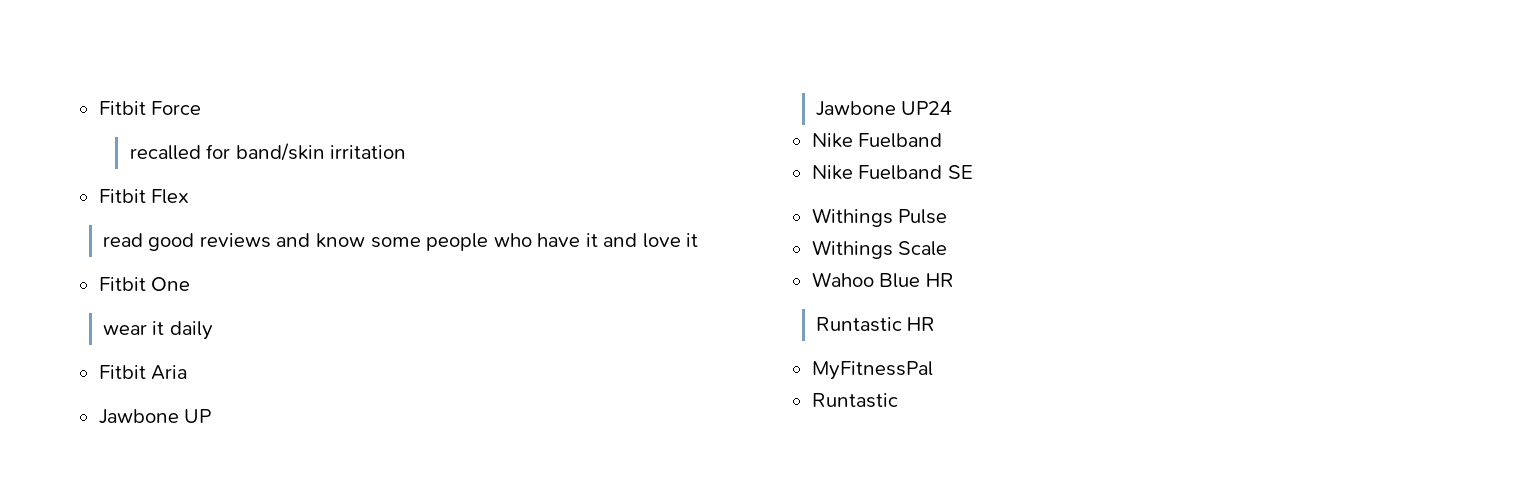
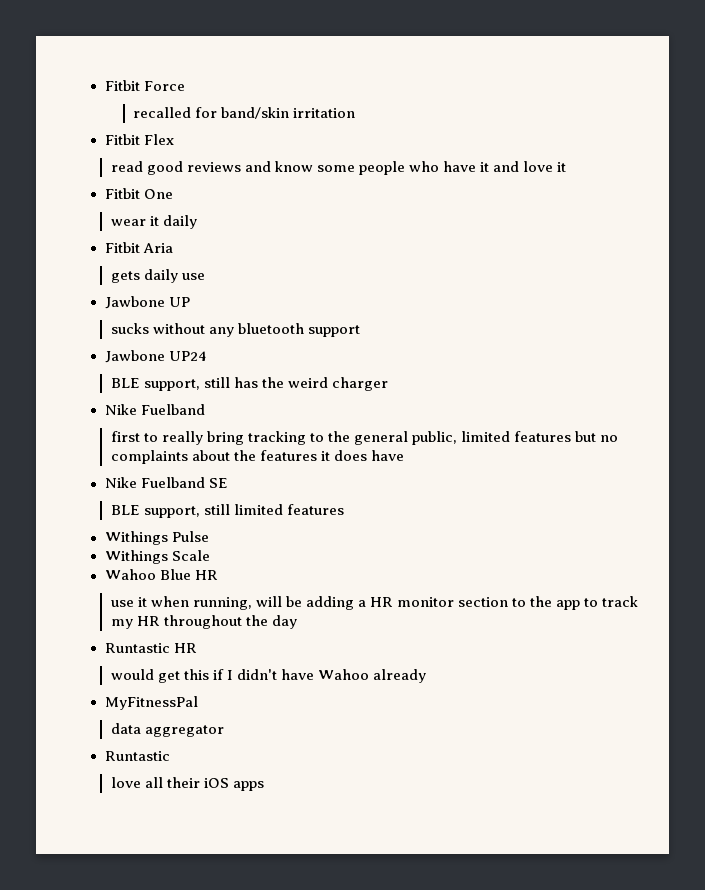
(188, 372) none -> [110,269,205,283] // gets daily use
[815,101,953,116] [811,133,943,148] [811,165,973,180] Jawbone UP24 // Nike Fuelband // Nike Fuelband SE -> [110,323,360,337] [104,350,207,363] [110,377,388,391] [104,404,205,415] [110,431,619,445] [110,450,404,464] [104,477,228,488] [110,504,344,518] sucks without any bluetooth support // Jawbone UP24 // BLE support, still has the weird charger // Nike Fuelband // first to really bring tracking to the general public, limited features but no complaints about the features it does have // Nike Fuelband SE // BLE support, still limited features
[815,317,936,332] Runtastic HR -> [110,596,639,610] [110,615,297,629] [104,643,197,653] [110,669,426,683] use it when running, will be adding a HR monitor section to the app to track my HR throughout the day // Runtastic HR // would get this if I didn't have Wahoo already
[811,393,898,408] // Runtastic -> [110,723,224,737] [104,751,170,761] [110,777,264,791] // data aggregator // Runtastic // love all their iOS apps

